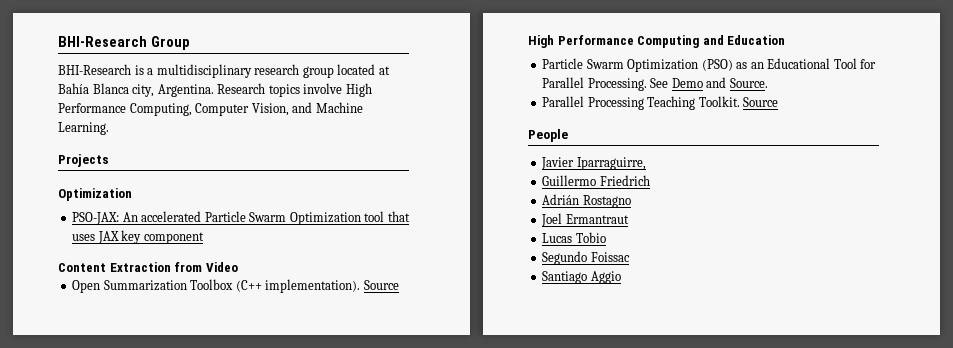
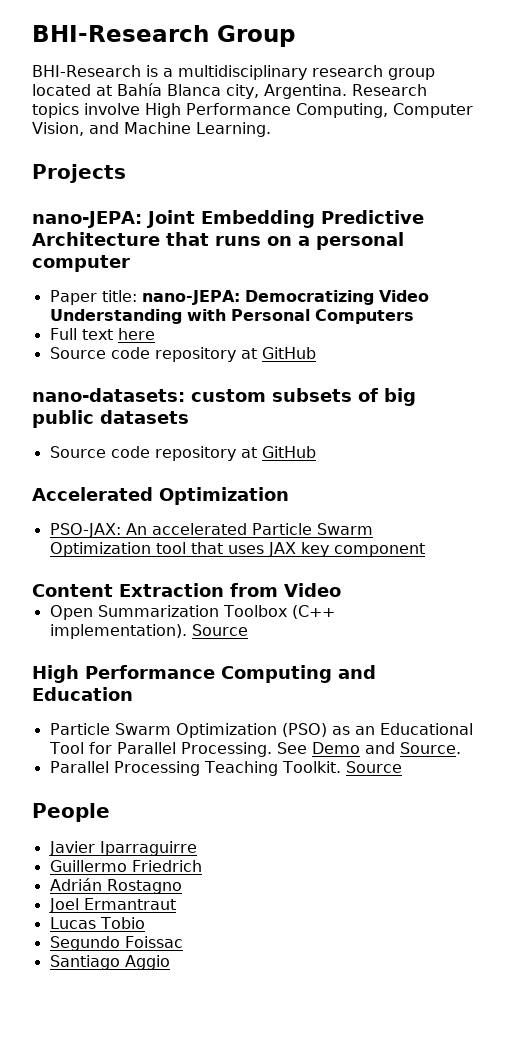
(109, 160) none -> [32,210,424,228] [32,232,404,250] [32,255,130,272] [49,290,429,305] [49,309,414,324] [49,328,155,340] [49,347,316,362] [32,388,416,406] [32,410,189,428] [49,446,316,461] [32,487,153,501] nano-JEPA: Joint Embedding Predictive Architecture that runs on a personal computer // Paper title: nano-JEPA: Democratizing Video Understanding with Personal Computers // Full text here // Source code repository at GitHub // nano-datasets: custom subsets of big public datasets // Source code repository at GitHub // Accelerated
[576,157,646,170] Iparraguirre, -> [99,841,197,856] Iparraguirre

